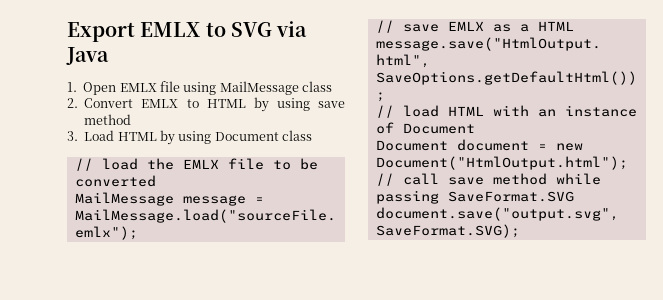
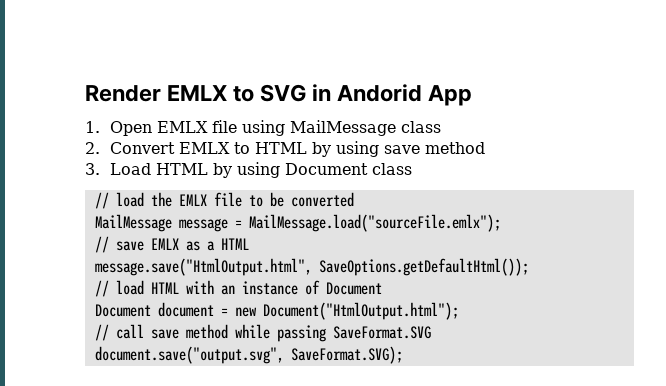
[67,22,135,42] Export -> [85,85,161,102] Render
[276,21,308,37] [66,47,109,65] via Java -> [312,84,473,106] in Andorid App

